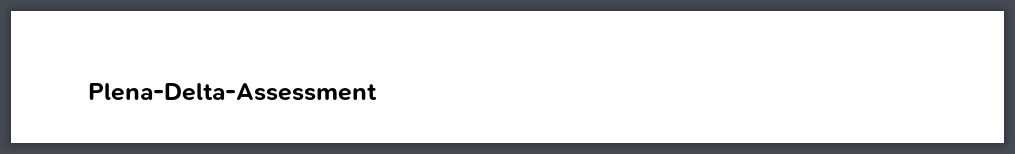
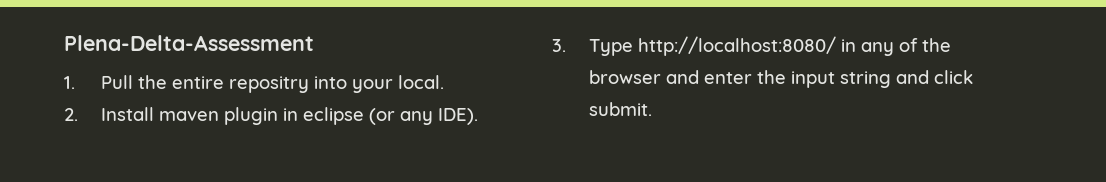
(377, 92) none -> [64,75,444,93] [64,107,478,125] [552,36,951,56] [588,70,973,88] [588,102,652,116] // 1. Pull the entire repositry into your local. // 2. Install maven plugin in eclipse (or any IDE). // 3. Type http://localhost:8080/ in any of the browser and enter the input string and click submit.

